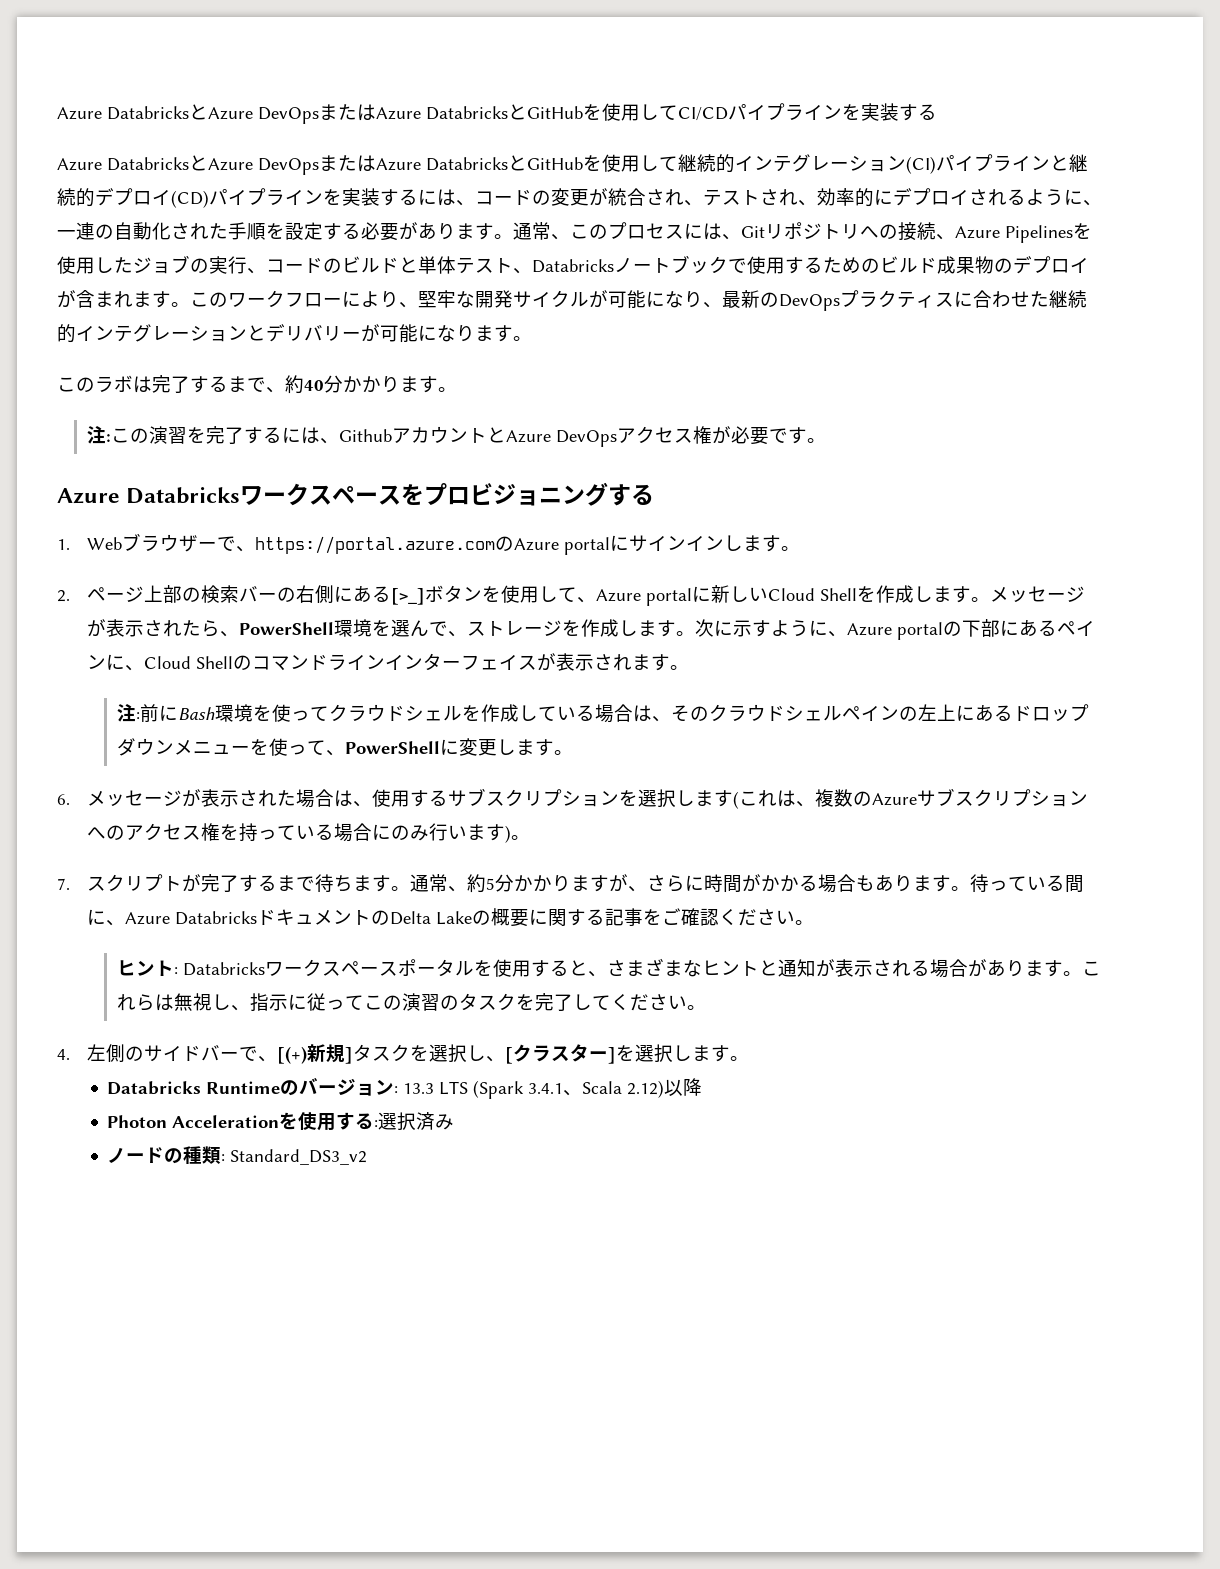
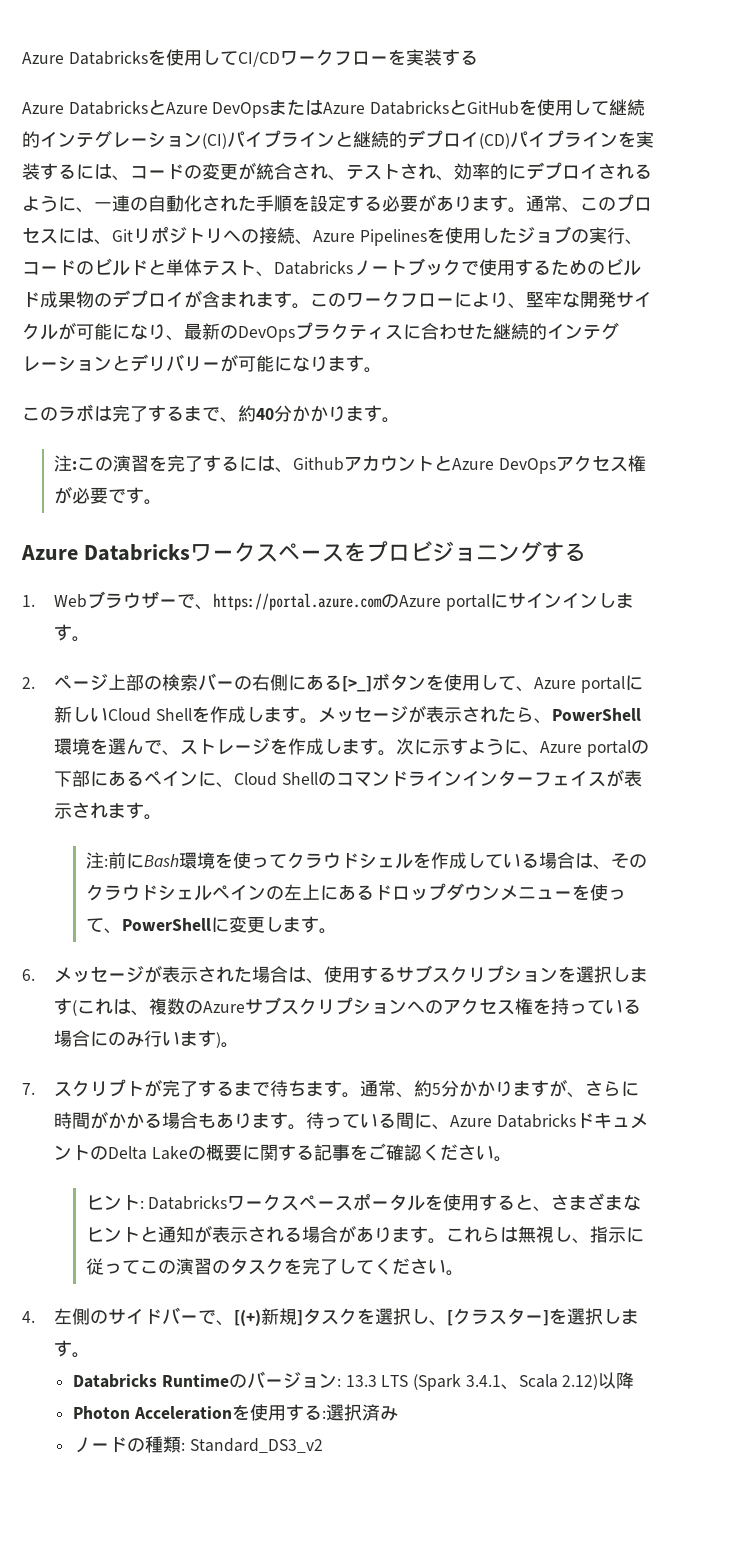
[57,104,583,124] Azure DatabricksとAzure DevOpsまたはAzure DatabricksとGitHub -> [22,51,148,65] Azure Databricks
[728,103,842,121] パイプライン -> [279,49,388,66] ワークフロー

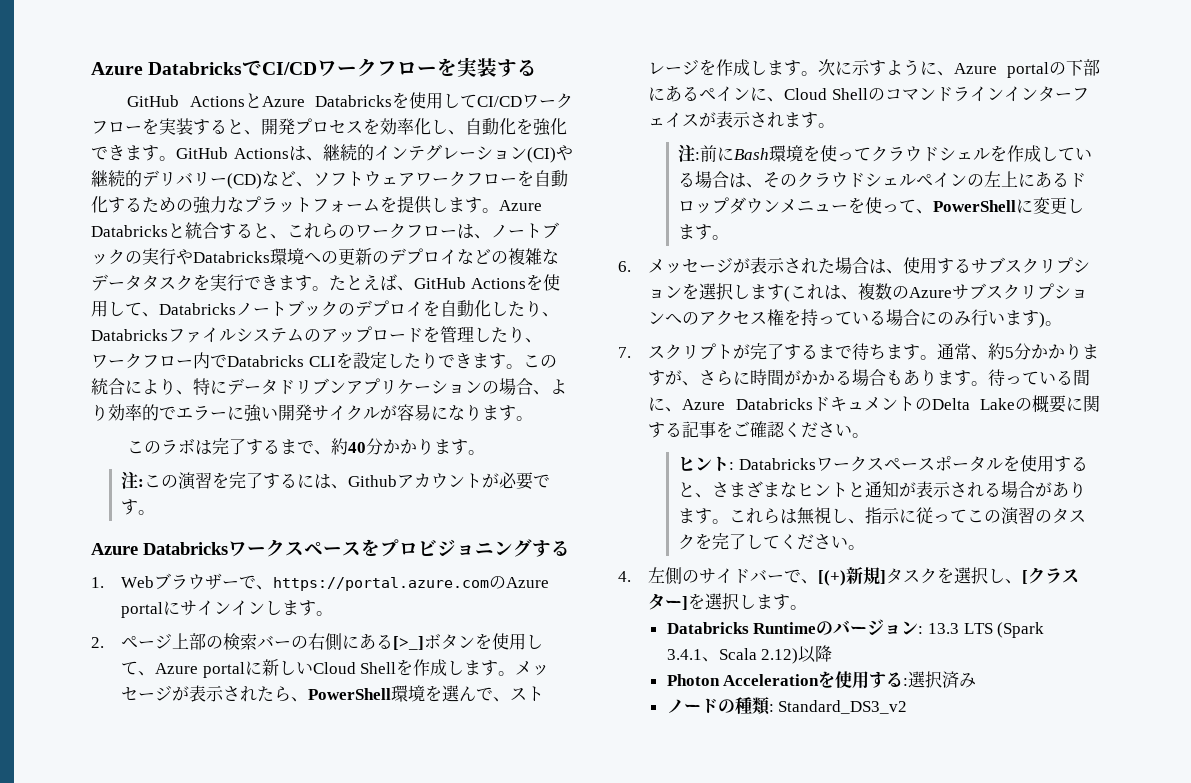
[22,51,148,65] Azure Databricks -> [91,57,538,77] [127,93,392,108] Azure DatabricksでCI/CDワークフローを実装する // GitHub ActionsとAzure Databricks
[22,99,610,118] // Azure DatabricksとAzure DevOpsまたはAzure DatabricksとGitHubを使用して -> [227,118,567,136] [91,145,323,161] と、開発プロセスを効率化し、自動化を強化できます。GitHub Actionsは、
[227,130,654,149] [22,162,652,181] [22,194,652,213] [22,226,643,246] [22,258,256,276] パイプラインと継続的デプロイ(CD)パイプラインを実装するには、コードの変更が統合され、テストされ、効率的にデプロイされるように、一連の自動化された手順を設定する必要があります。通常、このプロセスには、Gitリポジトリへの接続、Azure Pipelinesを使用したジョブの実行、コードのビルドと単体テスト -> [556,145,573,161] [91,170,568,189] [91,196,542,214] [91,222,559,239] [91,248,559,265] [91,274,560,291] [91,300,142,317] や継続的デリバリー(CD)など、ソフトウェアワークフローを自動化するための強力なプラットフォームを提供します。Azure Databricksと統合すると、これらのワークフローは、ノートブックの実行やDatabricks環境への更新のデプロイなどの複雑なデータタスクを実行できます。たとえば、GitHub Actionsを使用して
[461,258,641,276] [22,290,652,309] [22,322,619,342] [22,354,274,372] で使用するためのビルド成果物のデプロイが含まれます。このワークフローにより、堅牢な開発サイクルが可能になり、最新のDevOpsプラクティスに合わせた継続的インテグレーションとデリバリーが可能 -> [338,300,559,317] [91,326,542,343] [91,352,557,369] [91,378,567,396] [91,404,431,422] のデプロイを自動化したり、Databricksファイルシステムのアップロードを管理したり、ワークフロー内でDatabricks CLIを設定したりできます。この統合により、特にデータドリブンアプリケーションの場合、より効率的でエラーに強い開発サイクルが容易
[433,455,646,474] とAzure DevOpsアクセス権 -> (483, 481) none

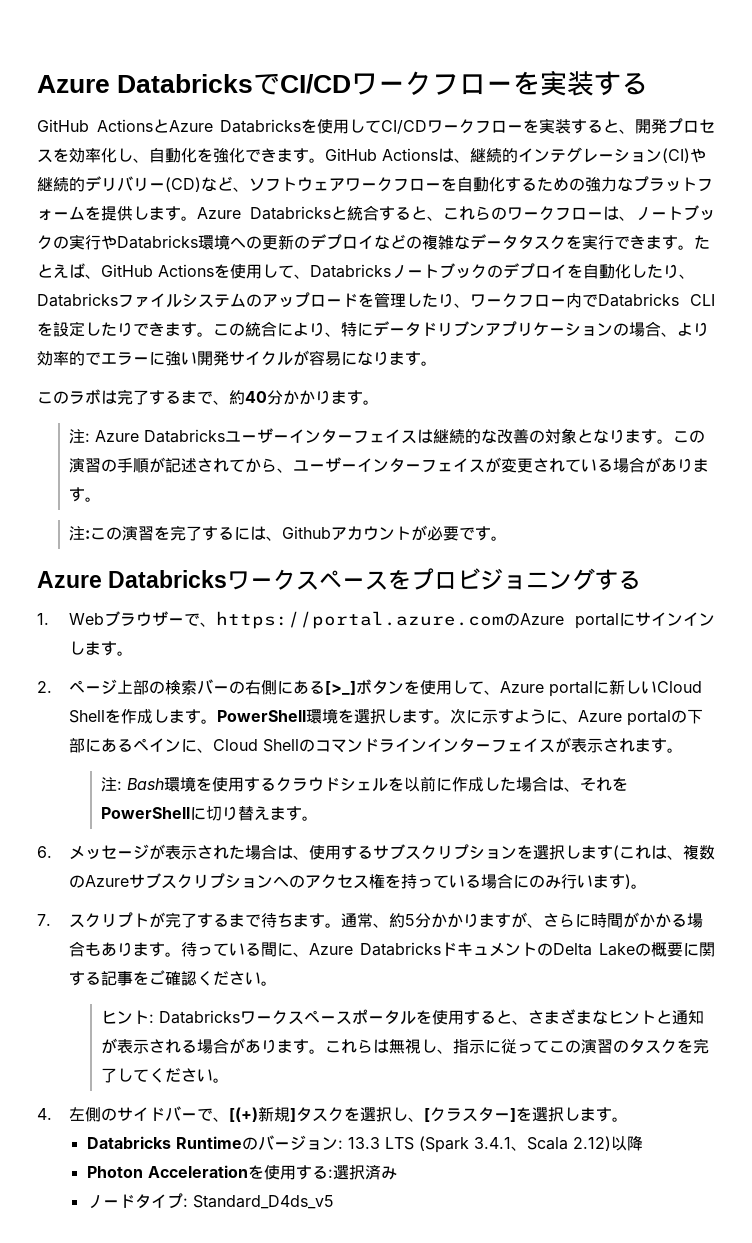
(486, 452) none -> [68,428,705,444] [68,457,709,473] [68,487,101,502] // 注: Azure Databricksユーザーインターフェイスは継続的な改善の対象となります。この演習の手順が記述されてから、ユーザーインターフェイスが変更されている場合があります。
[515,661,550,676] [121,685,545,702] [648,59,751,76] メッセージが表示されたら、PowerShell環境を選んで、ストレージを作成 -> [216,708,386,724] PowerShell環境を選択
[700,145,735,162] 前に -> (122, 785) none
[837,147,872,161] って -> [227,777,276,792] 用する
[1007,145,1093,162] [678,171,1087,188] [678,197,1085,214] 作成している場合は、そのクラウドシェルペインの左上にあるドロップダウンメニューを使って、PowerShellに変更し -> [403,776,628,792] [100,806,270,821] 以前に作成した場合は、それをPowerShellに切り替え
[717,697,908,715] の種類: Standard_DS3_v2 -> [134,1193,334,1209] タイプ: Standard_D4ds_v5

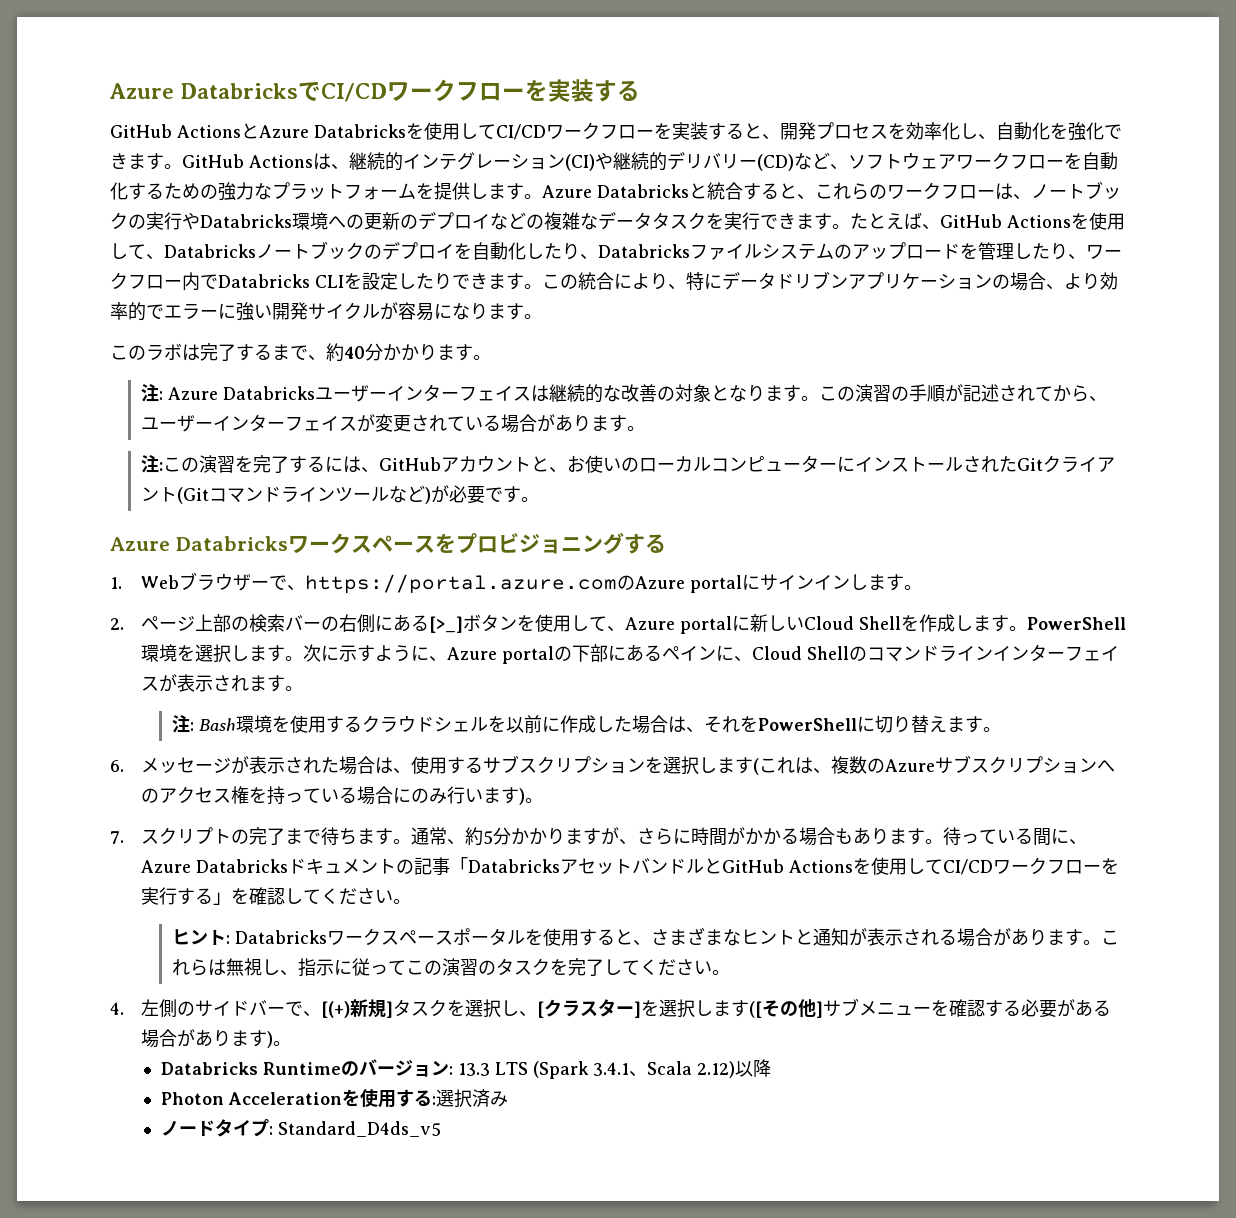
[281,526,331,539] Github -> [378,457,441,471] GitHub
(411, 533) none -> [530,455,1115,473] [140,485,431,504] と、お使いのローカルコンピューターにインストールされたGitクライアント(Gitコマンドラインツールなど)
[148,912,229,928] が完了する -> [230,827,285,845] の完了
[552,942,715,957] [68,970,197,986] Delta Lakeの概要に関する記事をご確認 -> [413,857,1119,875] [140,887,321,905] 記事「DatabricksアセットバンドルとGitHub Actionsを使用してCI/CDワークフローを実行する」を確認して
(612, 1114) none -> [748,998,1111,1018] [140,1029,273,1048] ([その他]サブメニューを確認する必要がある場合があります)

